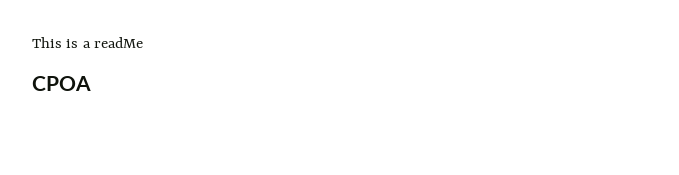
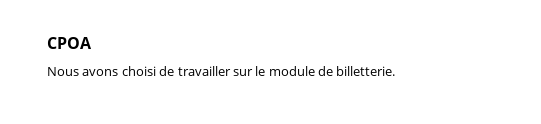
[32,37,144,48] [32,76,91,91] This is a readMe // CPOA -> [47,37,92,49] [47,66,396,76] CPOA // Nous avons choisi de travailler sur le module de billetterie.

